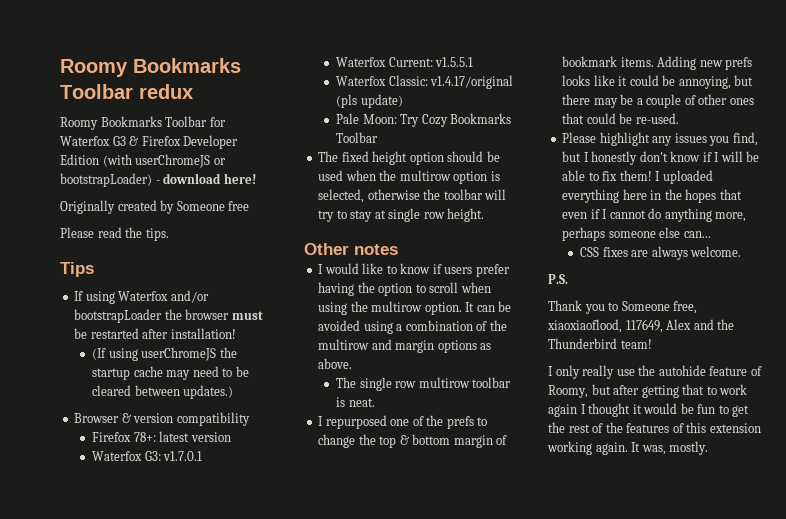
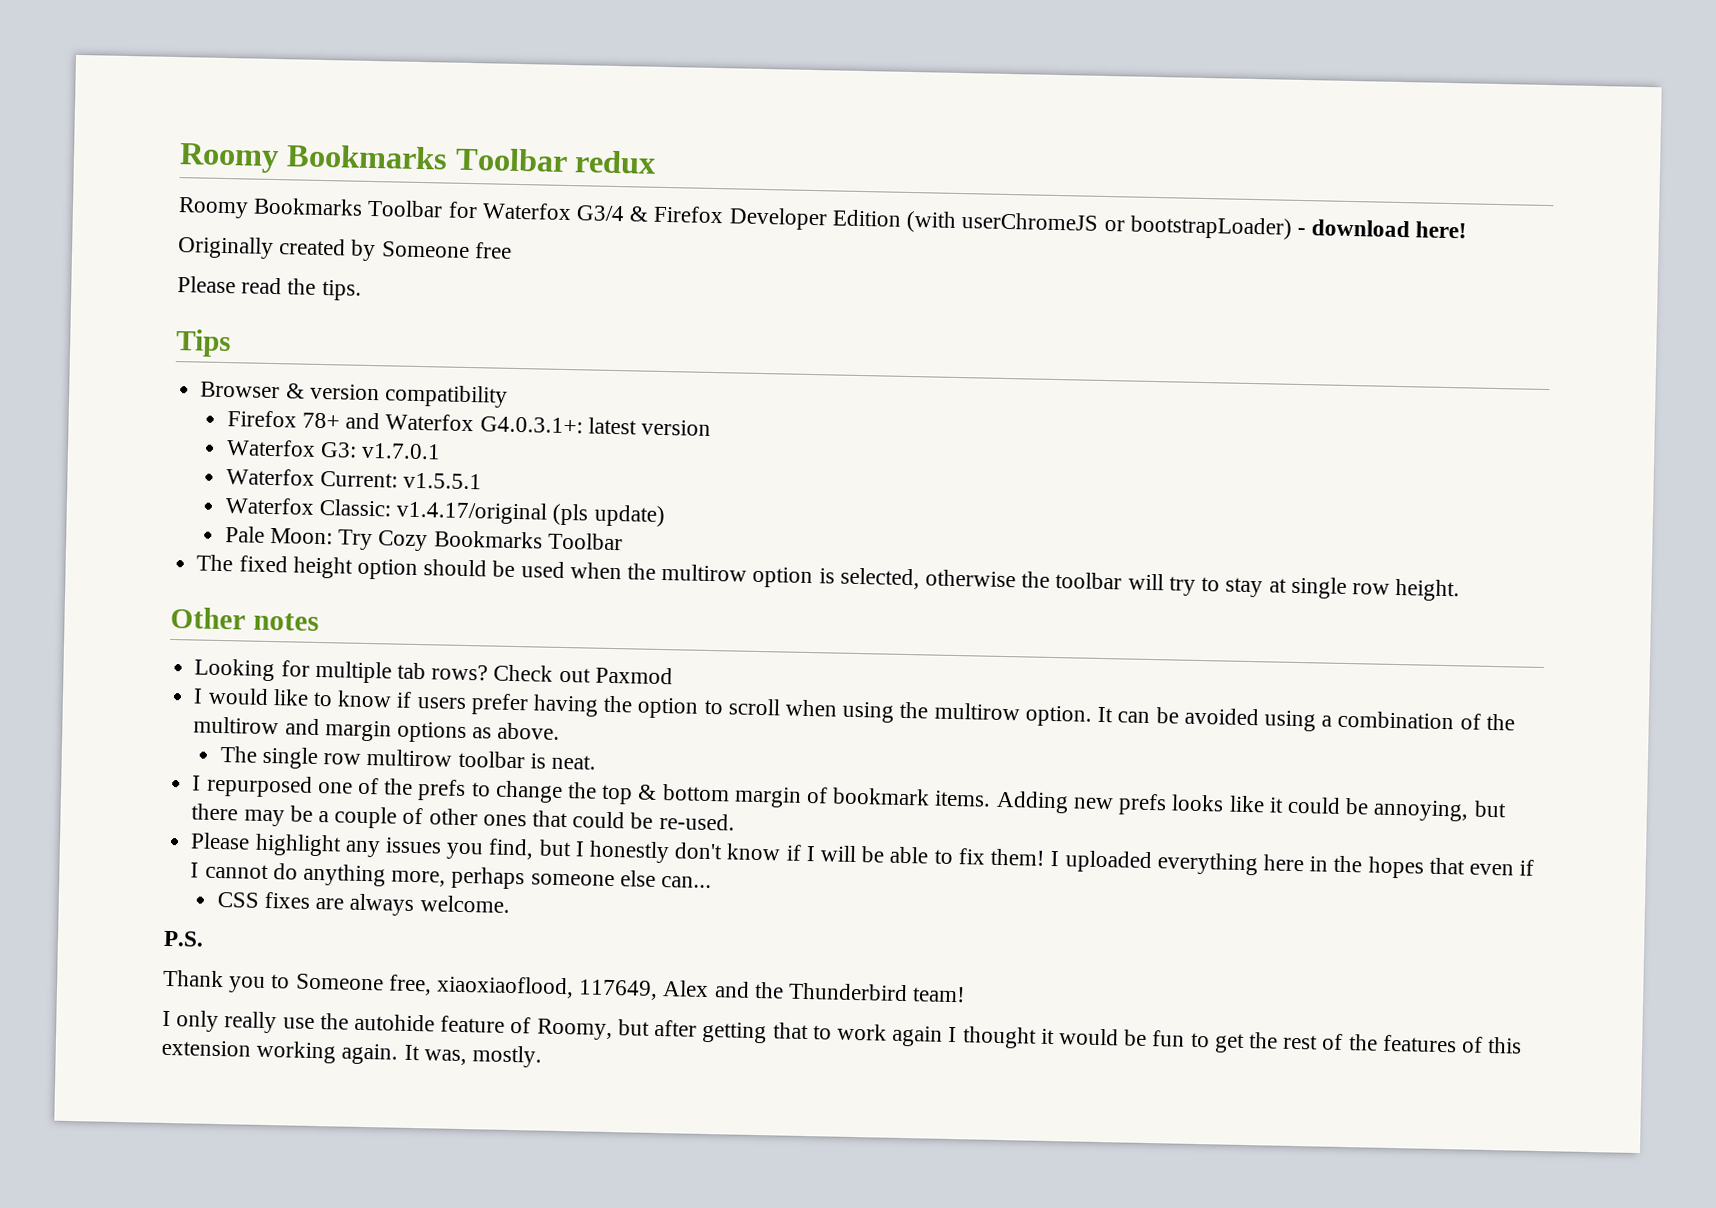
[112,136,126,146] G3 -> [576,205,626,222] G3/4
[74,290,209,304] [74,309,263,323] [74,328,236,339] [92,347,237,361] [92,366,249,380] [92,385,234,399] // If using Waterfox and/or bootstrapLoader the browser must be restarted after installation! // (If using userChromeJS the startup cache may need to be cleared between updates.) -> (231, 343) none
[133,432,156,442] 78+: -> [301,412,583,434] 78+ and Waterfox G4.0.3.1+:
(398, 249) none -> [194,658,673,685] // Looking for multiple tab rows? Check out Paxmod

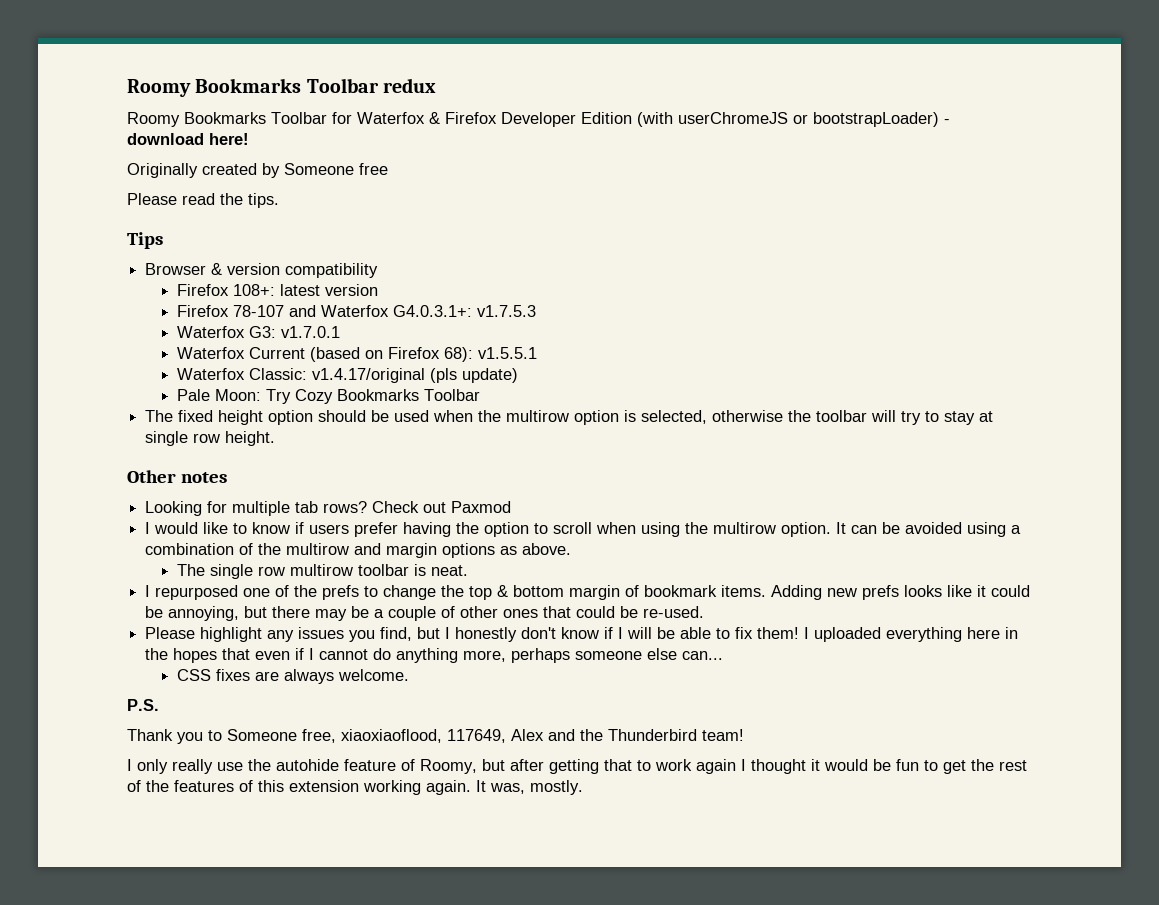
[576,205,626,222] G3/4 -> (425, 118) none
[301,412,340,429] 78+ -> [232,284,378,296] [176,305,284,317] 108+: latest version // Firefox 78-107
[587,417,712,436] latest version -> [476,305,536,317] v1.7.5.3
[319,470,398,488] Current: -> [248,347,473,362] Current (based on Firefox 68):

